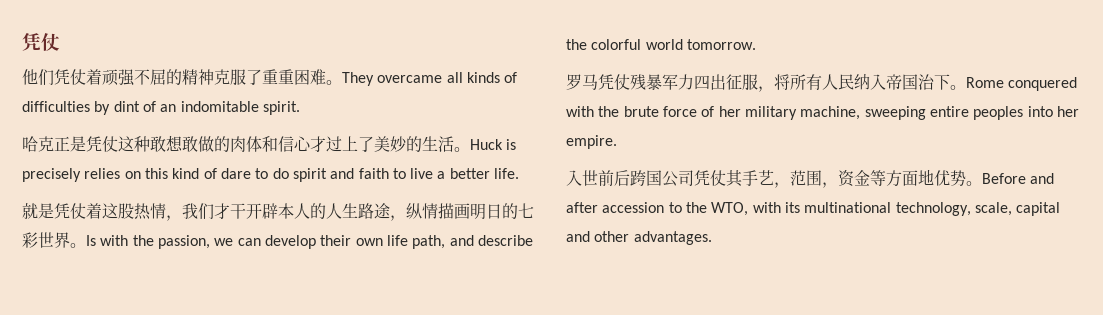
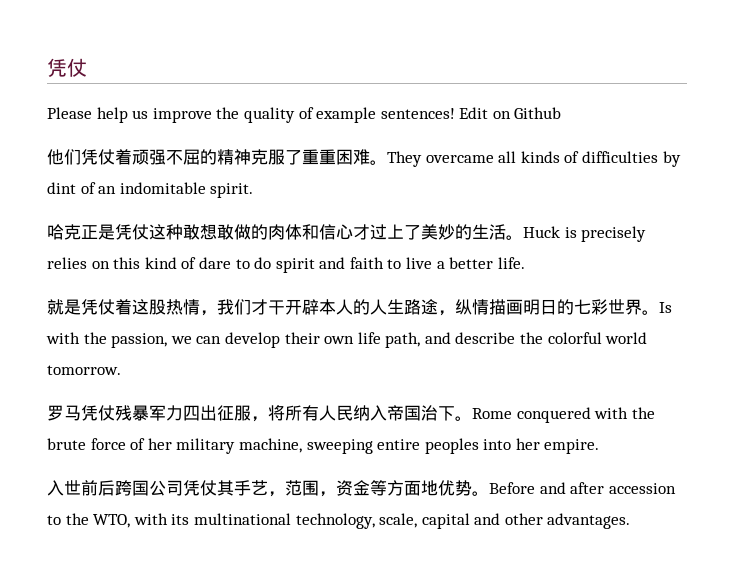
[22,32,60,51] 凭仗 -> [47,58,87,77] [47,107,562,123] 凭仗 // Please help us improve the quality of example sentences! Edit on Github

